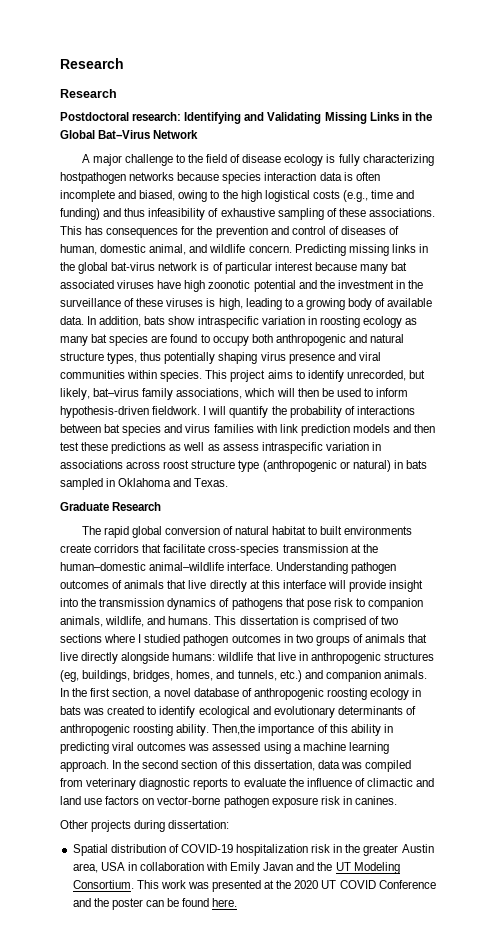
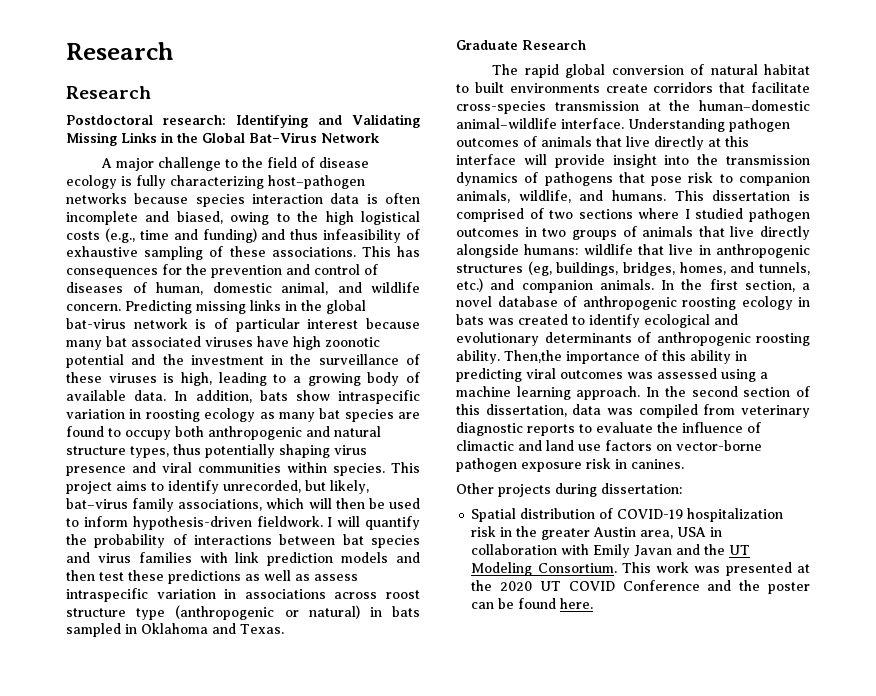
[60,172,126,184] hostpathogen -> [268,175,365,189] host–pathogen

